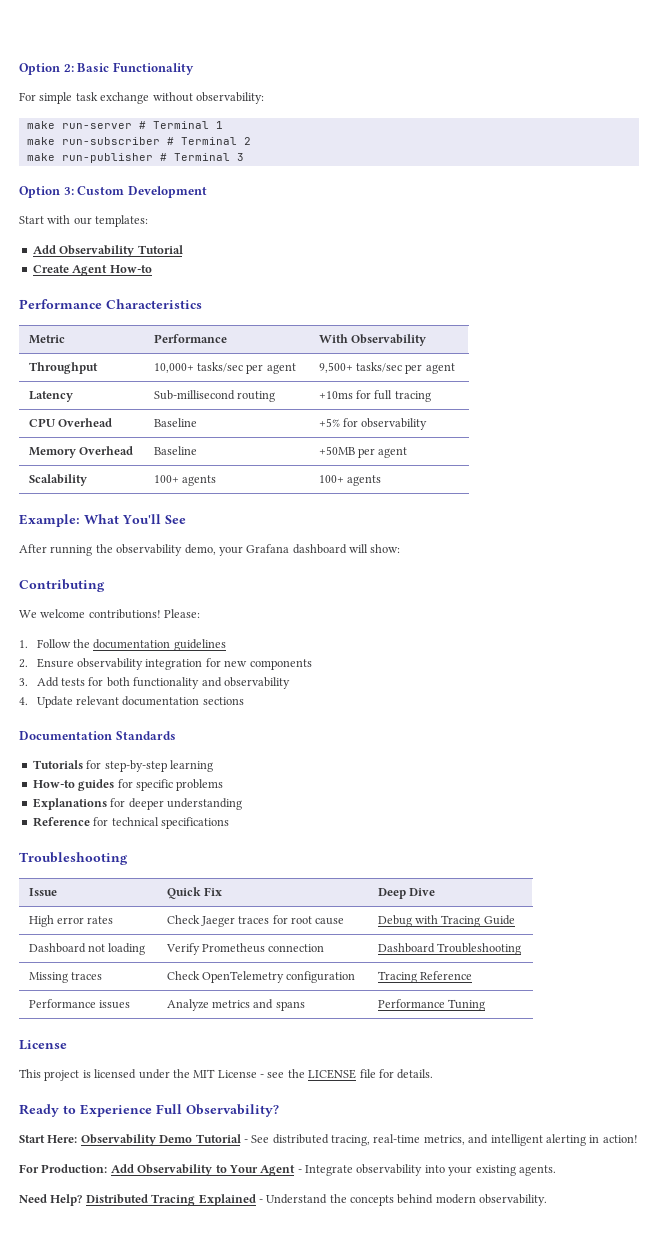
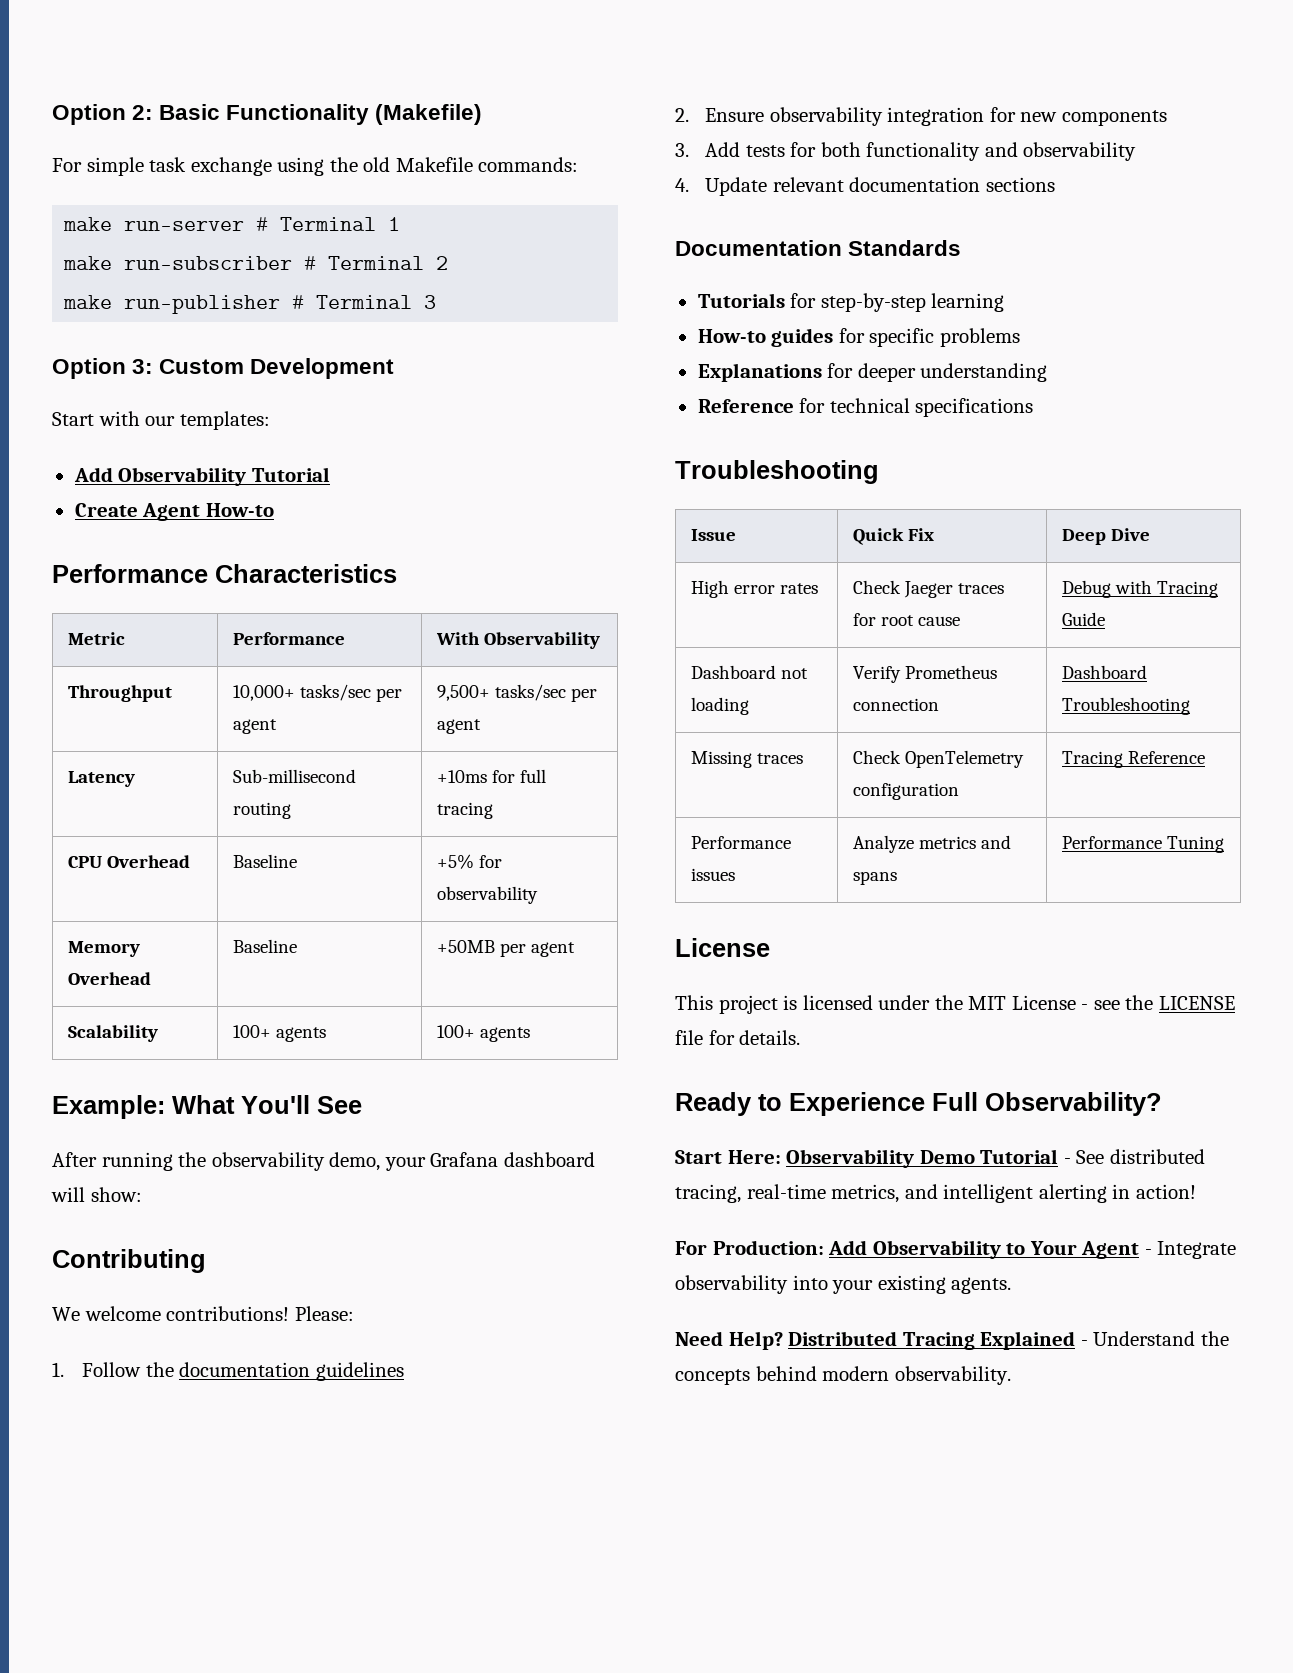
(194, 68) none -> [375,104,483,125] (Makefile)
[152,92,264,104] without observability: -> [277,157,579,176] using the old Makefile commands:

